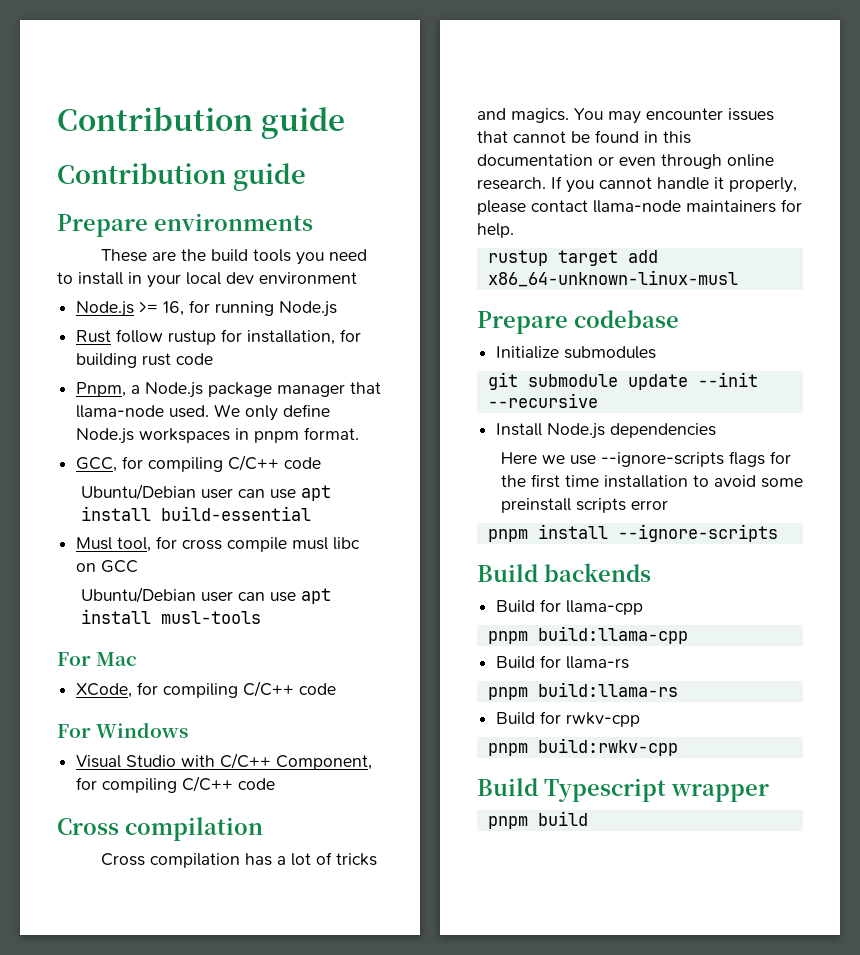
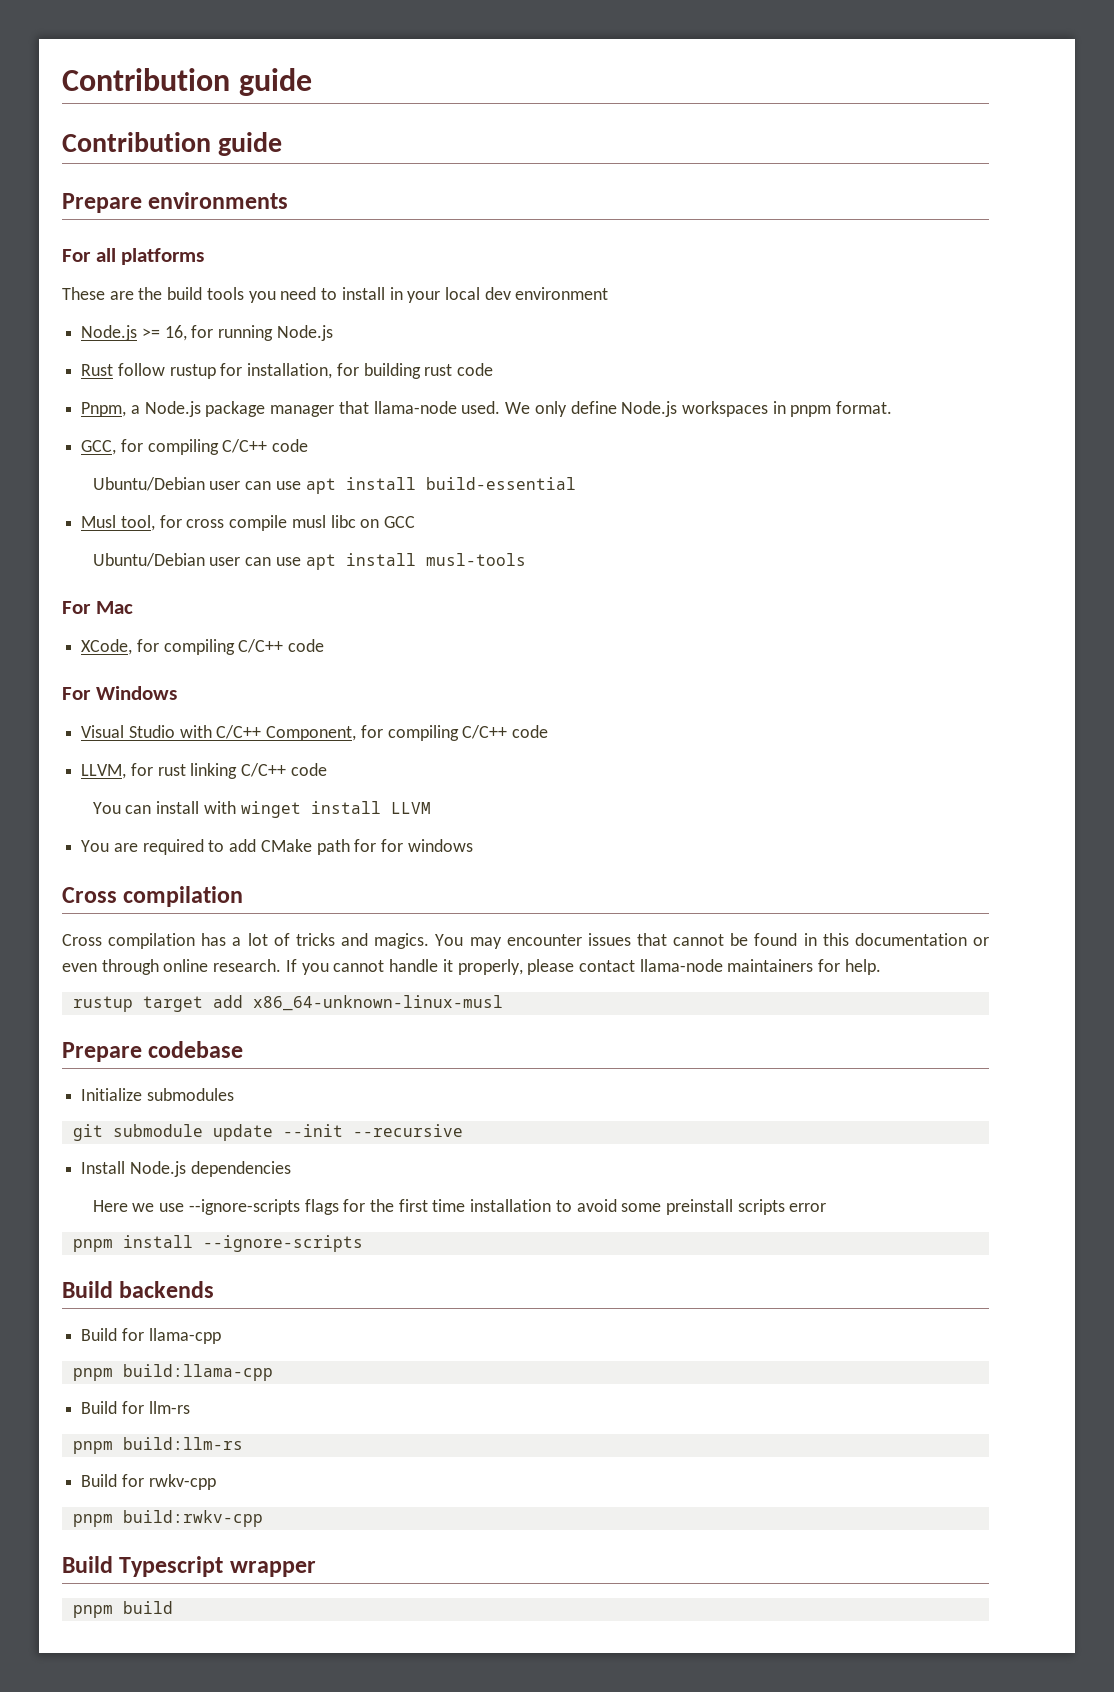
(313, 222) none -> [62,248,205,265] // For all platforms
(276, 784) none -> [81,763,327,779] [92,801,431,818] [81,839,473,855] // LLVM, for rust linking C/C++ code // You can install with winget install LLVM // You are required to add CMake path for for windows
[566,656,630,669] [487,682,678,700] llama-rs // pnpm build:llama-rs -> [148,1401,190,1414] [72,1437,243,1454] llm-rs // pnpm build:llm-rs

